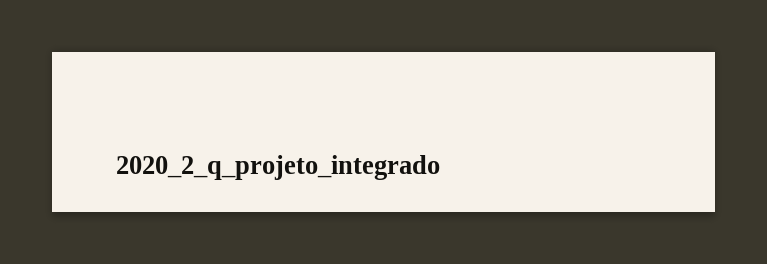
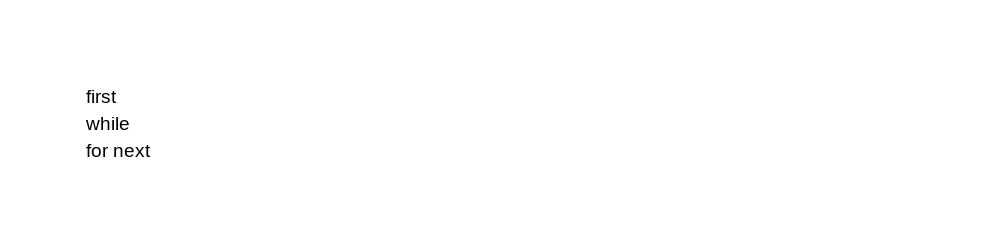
[116,155,440,180] 2020_2_q_projeto_integrado -> [86,90,117,103] [85,117,130,130] [86,144,152,157] first // while // for next

